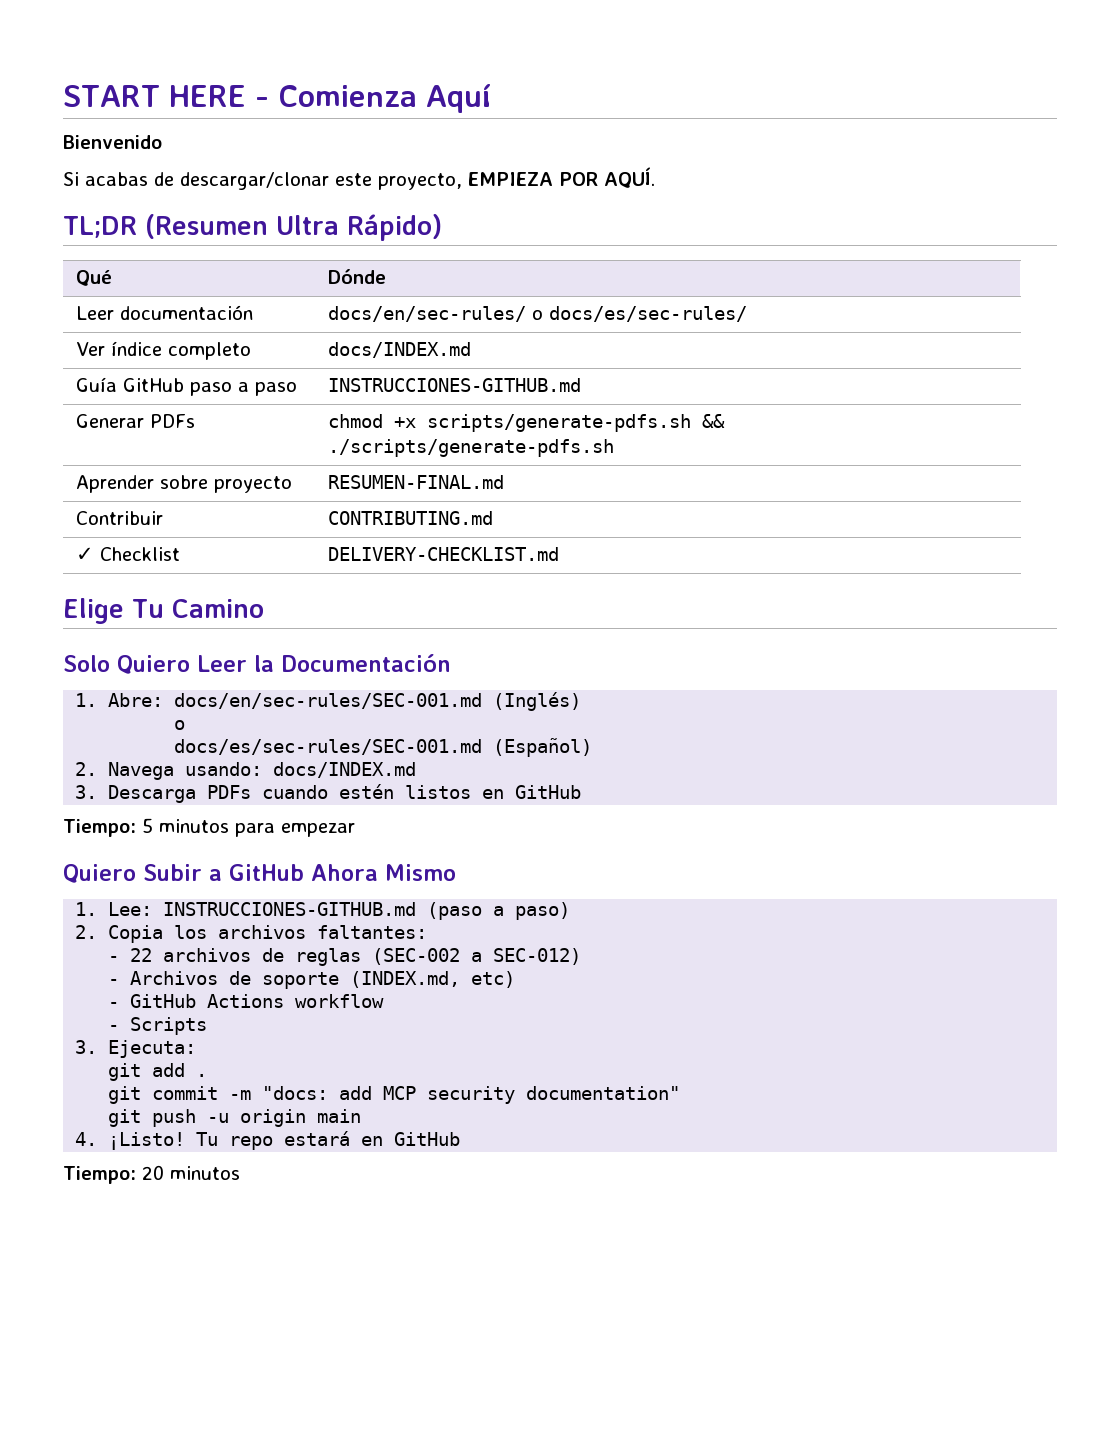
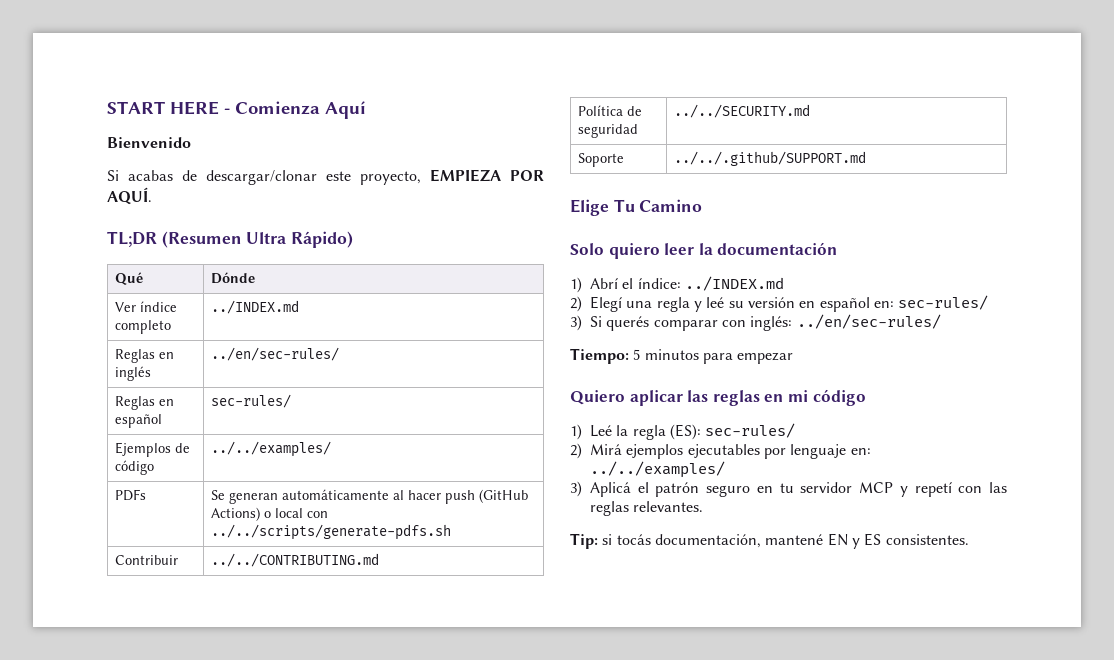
[76,305,254,320] [328,306,748,322] [76,341,252,360] [328,342,472,358] [76,377,298,396] [328,378,582,392] [76,414,196,428] [328,414,726,432] [328,439,615,457] [76,475,293,493] [328,475,505,489] [76,511,164,525] [328,511,494,525] [76,547,181,561] [328,547,560,561] [63,598,264,624] [63,654,451,674] [75,692,582,711] [174,720,186,730] [174,738,593,757] [75,762,417,780] [75,784,582,803] Leer documentación | docs/en/sec-rules/ o docs/es/sec-rules/ // Ver índice completo | docs/INDEX.md // Guía GitHub paso a paso | INSTRUCCIONES-GITHUB.md // Generar PDFs | chmod +x scripts/generate-pdfs.sh && ./scripts/generate-pdfs.sh // Aprender sobre proyecto | RESUMEN-FINAL.md // Contribuir | CONTRIBUTING.md // ✓ Checklist | DELIVERY-CHECKLIST.md // Elige Tu Camino // Solo Quiero Leer la Documentación // 1. Abre: docs/en/sec-rules/SEC-001.md (Inglés) // o // docs/es/sec-rules/SEC-001.md (Español) // 2. Navega usando: docs/INDEX.md // 3. Descarga PDFs cuando estén listos en GitHub -> [115,301,178,312] [115,320,172,334] [211,300,300,314] [115,349,175,363] [115,366,152,381] [211,347,340,361] [115,396,175,410] [115,414,163,428] [211,394,292,408] [115,442,191,457] [115,460,155,475] [211,441,332,457] [115,489,147,501] [211,489,529,504] [211,507,329,521] [211,524,452,540] [115,555,179,565] [211,553,380,567] [578,105,643,116] [578,124,639,138] [674,104,811,118] [578,153,625,167] [674,151,867,166] [570,199,703,216] [570,242,838,259] [570,276,784,293] [570,295,989,312] [570,314,941,331] Ver índice completo | ../INDEX.md // Reglas en inglés | ../en/sec-rules/ // Reglas en español | sec-rules/ // Ejemplos de código | ../../examples/ // PDFs | Se generan automáticamente al hacer push (GitHub Actions) o local con ../../scripts/generate-pdfs.sh // Contribuir | ../../CONTRIBUTING.md // Política de seguridad | ../../SECURITY.md // Soporte | ../../.github/SUPPORT.md // Elige Tu Camino // Solo quiero leer la documentación // 1) Abrí el índice: ../INDEX.md // 2) Elegí una regla y leé su versión en español en: sec-rules/ // 3) Si querés comparar con inglés: ../en/sec-rules/
[143,864,456,881] [75,902,571,920] [75,925,428,943] [108,948,582,966] [108,971,516,989] [108,994,385,1008] [108,1017,208,1035] [75,1040,197,1058] [108,1063,208,1081] [108,1086,681,1104] [108,1109,362,1127] [75,1131,461,1150] [63,1165,240,1184] Subir a GitHub Ahora Mismo // 1. Lee: INSTRUCCIONES-GITHUB.md (paso a paso) // 2. Copia los archivos faltantes: // - 22 archivos de reglas (SEC-002 a SEC-012) // - Archivos de soporte (INDEX.md, etc) // - GitHub Actions workflow // - Scripts // 3. Ejecuta: // git add . // git commit -m "docs: add MCP security documentation" // git push -u origin main // 4. ¡Listo! Tu repo estará en GitHub // Tiempo: 20 minutos -> [629,389,866,406] [570,423,796,440] [570,443,871,459] [590,461,725,478] [570,481,1008,497] [590,501,704,516] [570,533,969,549] aplicar las reglas en mi código // 1) Leé la regla (ES): sec-rules/ // 2) Mirá ejemplos ejecutables por lenguaje en: ../../examples/ // 3) Aplicá el patrón seguro en tu servidor MCP y repetí con las reglas relevantes. // Tip: si tocás documentación, mantené EN y ES consistentes.

